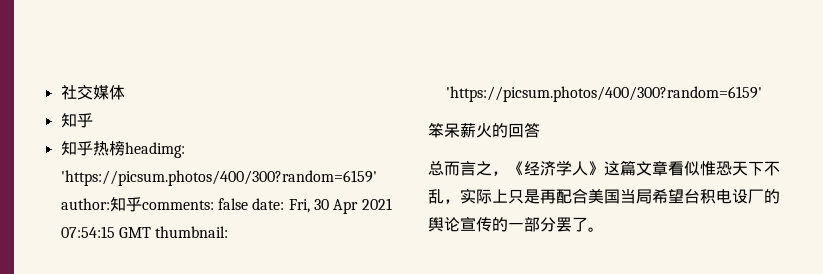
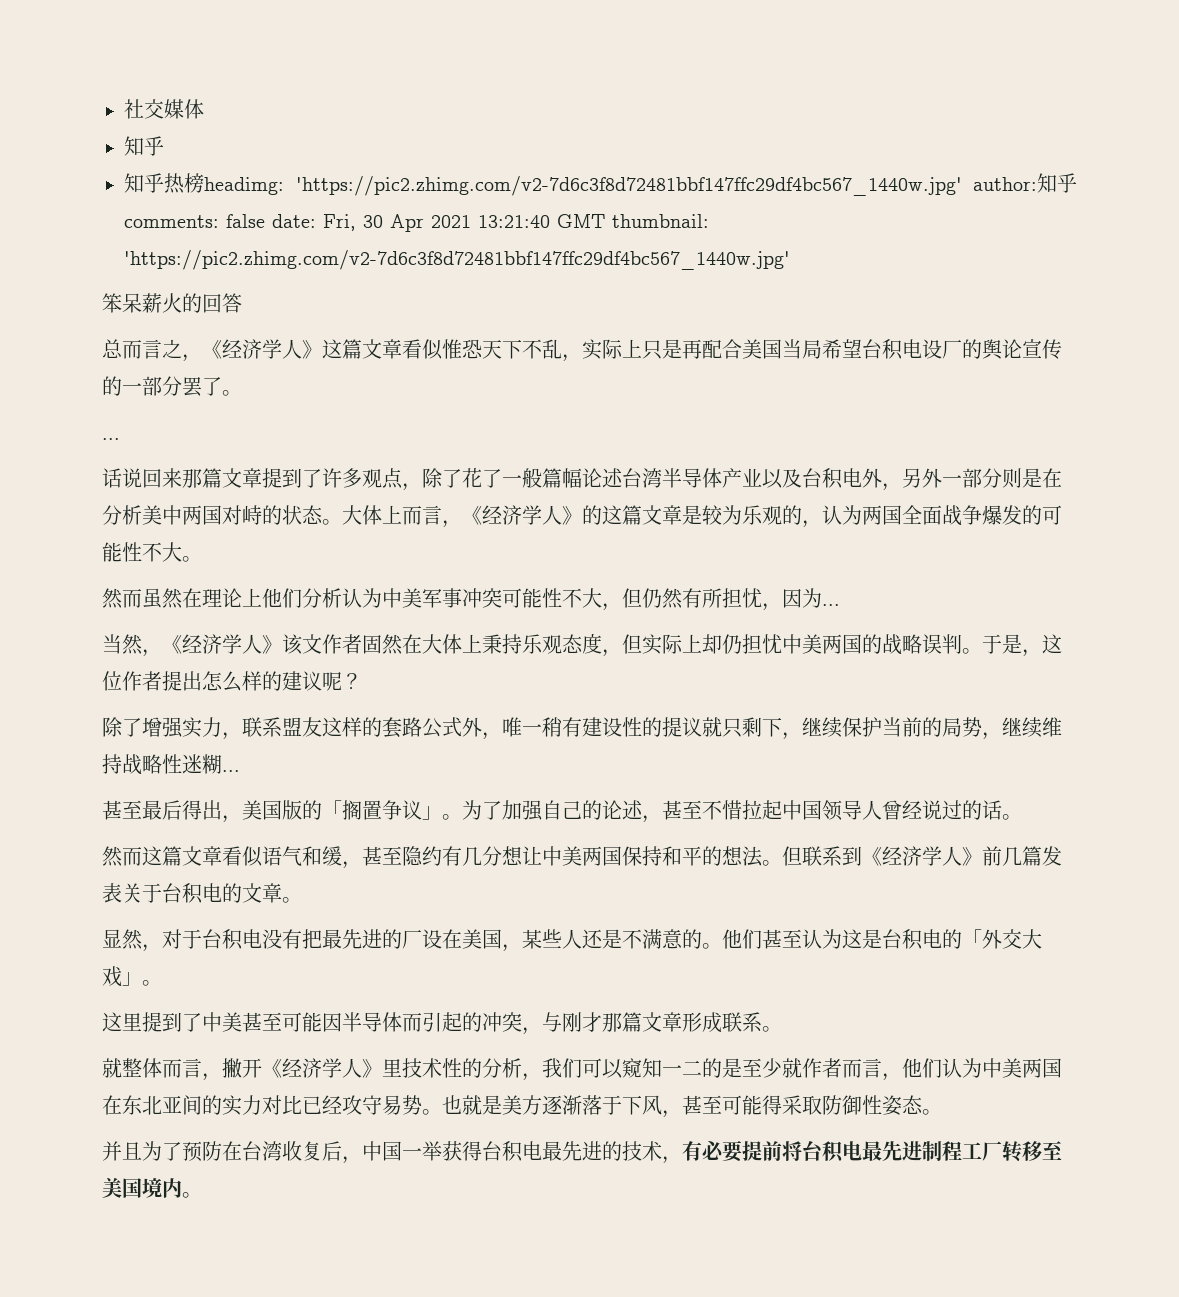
[60,170,377,186] 'https://picsum.photos/400/300?random=6159' -> [295,176,962,196] 'https://pic2.zhimg.com/v2-7d6c3f8d72481bbf147ffc29df4bc567_1440w.jpg'
[60,226,115,238] 07:54:15 -> [478,215,550,228] 13:21:40
[445,86,762,102] 'https://picsum.photos/400/300?random=6159' -> [124,250,790,270] 'https://pic2.zhimg.com/v2-7d6c3f8d72481bbf147ffc29df4bc567_1440w.jpg'
(604, 229) none -> [102,438,120,440] [102,468,1062,491] [102,505,1062,528] [102,542,202,562] [102,588,840,611] [102,633,1062,657] [102,671,362,692] [102,717,1062,740] [102,754,240,775] [102,800,1022,823] [102,846,1062,869] [102,883,302,904] [102,929,1042,952] [102,966,162,987] [102,1012,782,1035] [102,1058,1062,1081] [102,1095,942,1118] [102,1141,1062,1164] [102,1177,202,1198] // ... // 话说回来那篇文章提到了许多观点，除了花了一般篇幅论述台湾半导体产业以及台积电外，另外一部分则是在分析美中两国对峙的状态。大体上而言，《经济学人》的这篇文章是较为乐观的，认为两国全面战争爆发的可能性不大。 // 然而虽然在理论上他们分析认为中美军事冲突可能性不大，但仍然有所担忧，因为... // 当然，《经济学人》该文作者固然在大体上秉持乐观态度，但实际上却仍担忧中美两国的战略误判。于是，这位作者提出怎么样的建议呢？ // 除了增强实力，联系盟友这样的套路公式外，唯一稍有建设性的提议就只剩下，继续保护当前的局势，继续维持战略性迷糊... // 甚至最后得出，美国版的「搁置争议」。为了加强自己的论述，甚至不惜拉起中国领导人曾经说过的话。 // 然而这篇文章看似语气和缓，甚至隐约有几分想让中美两国保持和平的想法。但联系到《经济学人》前几篇发表关于台积电的文章。 // 显然，对于台积电没有把最先进的厂设在美国，某些人还是不满意的。他们甚至认为这是台积电的「外交大戏」。 // 这里提到了中美甚至可能因半导体而引起的冲突，与刚才那篇文章形成联系。 // 就整体而言，撇开《经济学人》里技术性的分析，我们可以窥知一二的是至少就作者而言，他们认为中美两国在东北亚间的实力对比已经攻守易势。也就是美方逐渐落于下风，甚至可能得采取防御性姿态。 // 并且为了预防在台湾收复后，中国一举获得台积电最先进的技术，有必要提前将台积电最先进制程工厂转移至美国境内。

